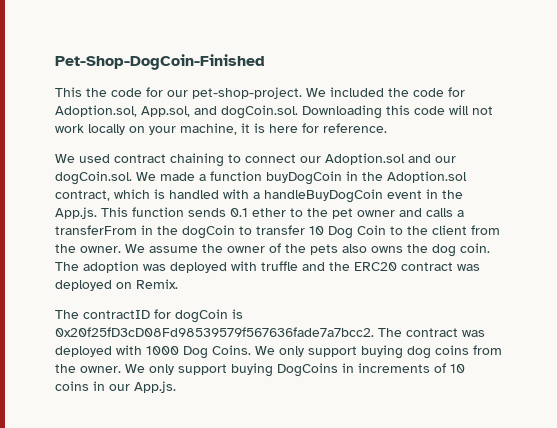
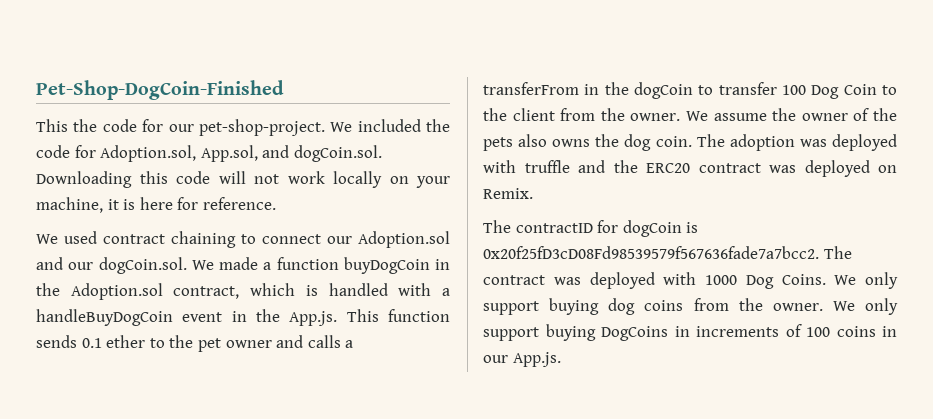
[309,226,324,235] 10 -> [782,85,806,95] 100
[450,364,465,373] 10 -> [806,327,830,337] 100

